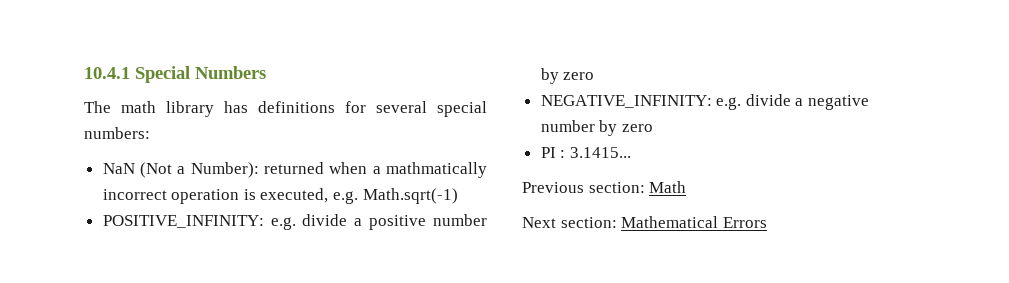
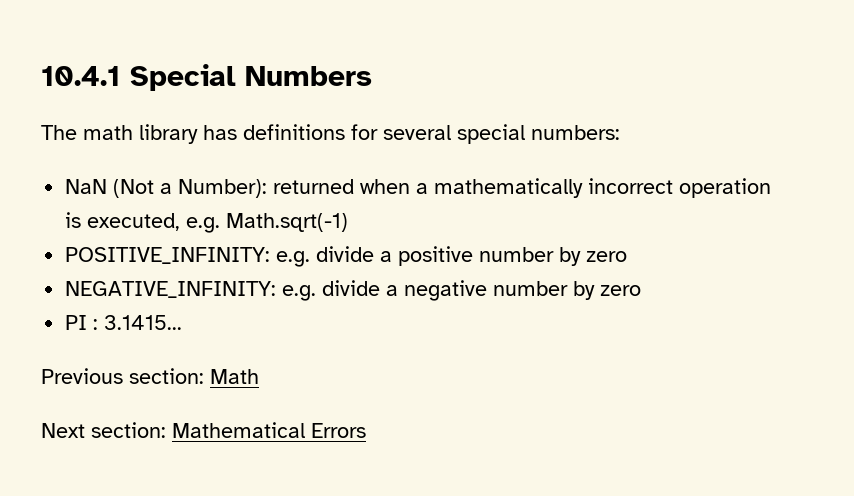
[386,162,487,178] mathmatically -> [434,178,584,198] mathematically

